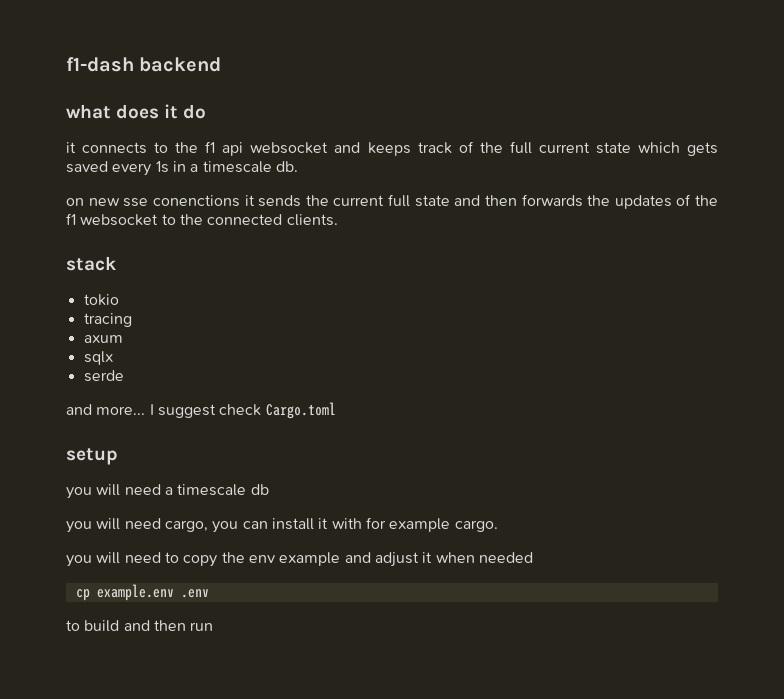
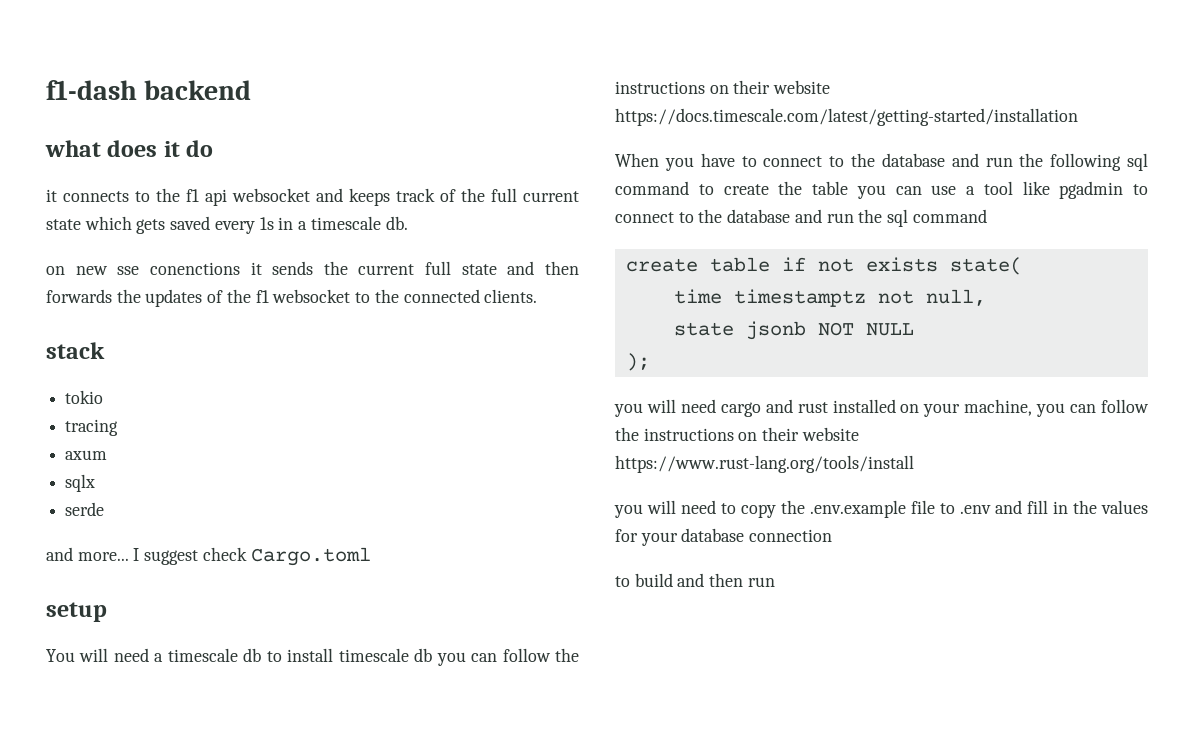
[66,487,92,499] you -> [46,649,75,662] You
[66,517,498,533] // you will need cargo, you can install it with for example cargo. -> [266,648,579,666] [615,80,831,94] [615,108,1078,126] [615,153,1148,171] [615,181,1148,199] [615,209,987,227] [625,257,1022,275] [673,289,986,307] [673,321,914,340] [625,353,650,371] [614,399,1149,417] [615,427,859,441] [615,455,914,473] to install timescale db you can follow the instructions on their website https://docs.timescale.com/latest/getting-started/installation // When you have to connect to the database and run the following sql command to create the table you can use a tool like pgadmin to connect to the database and run the sql command // create table if not exists state( // time timestamptz not null, // state jsonb NOT NULL // ); // you will need cargo and rust installed on your machine, you can follow the instructions on their website https://www.rust-lang.org/tools/install
[248,552,533,567] [75,584,209,601] env example and adjust it when needed // cp example.env .env -> [810,500,1148,518] [615,528,833,546] .env.example file to .env and fill in the values for your database connection

